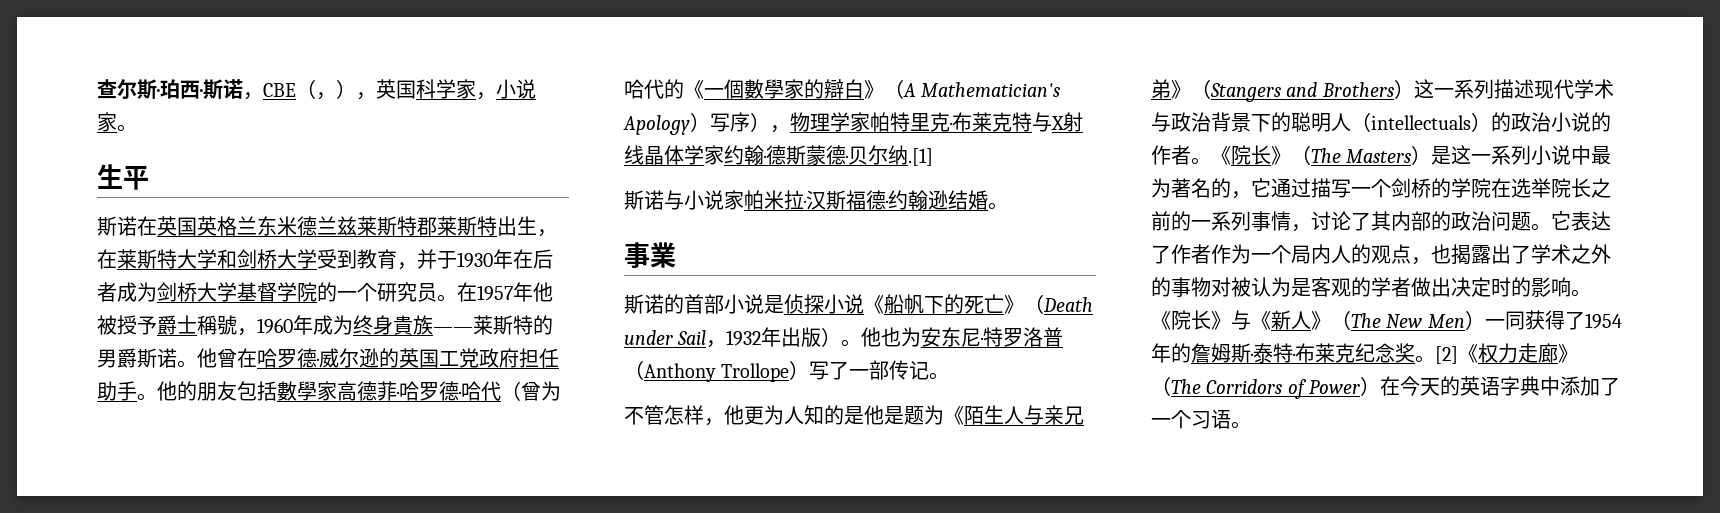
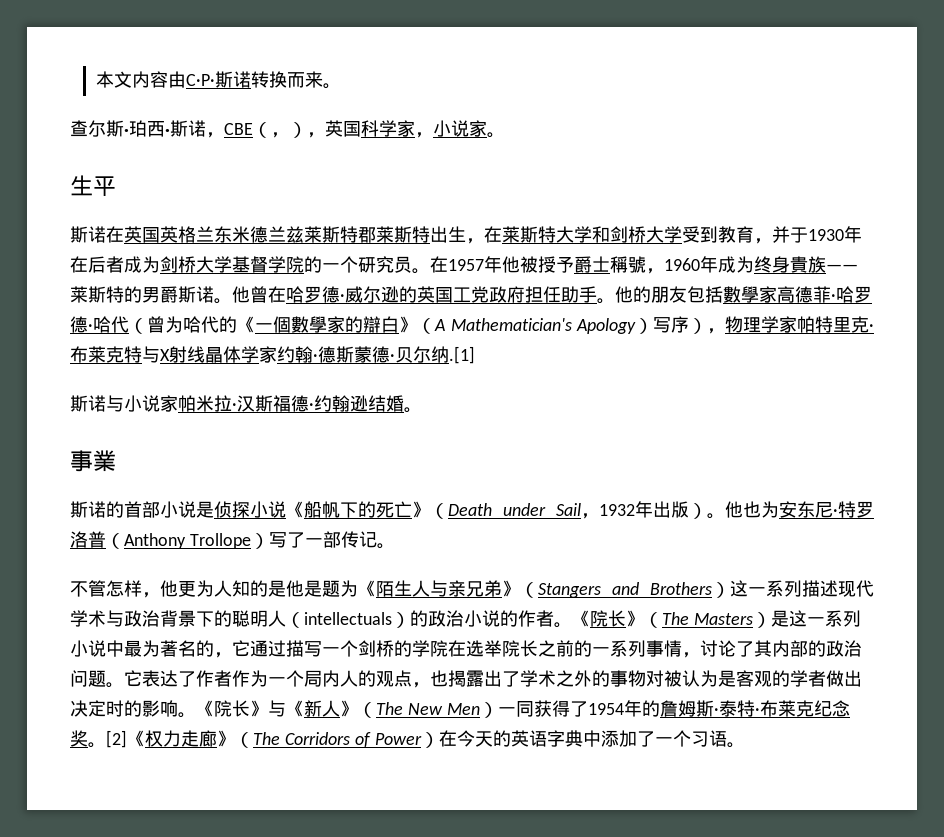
(97, 89) none -> [96,71,342,89] 本文内容由C·P·斯诺转换而来。 //

